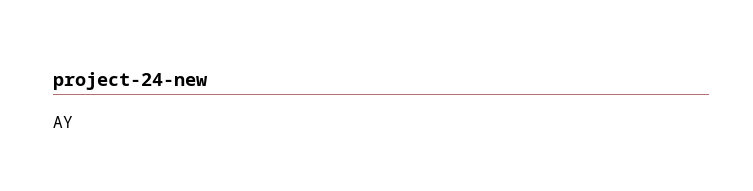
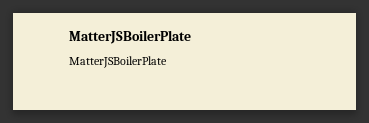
[53,72,208,90] [53,116,73,128] project-24-new // AY -> [69,30,191,44] [69,56,167,68] MatterJSBoilerPlate // MatterJSBoilerPlate

